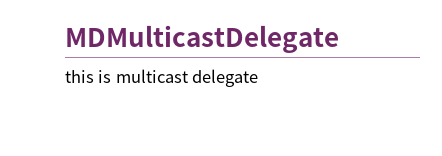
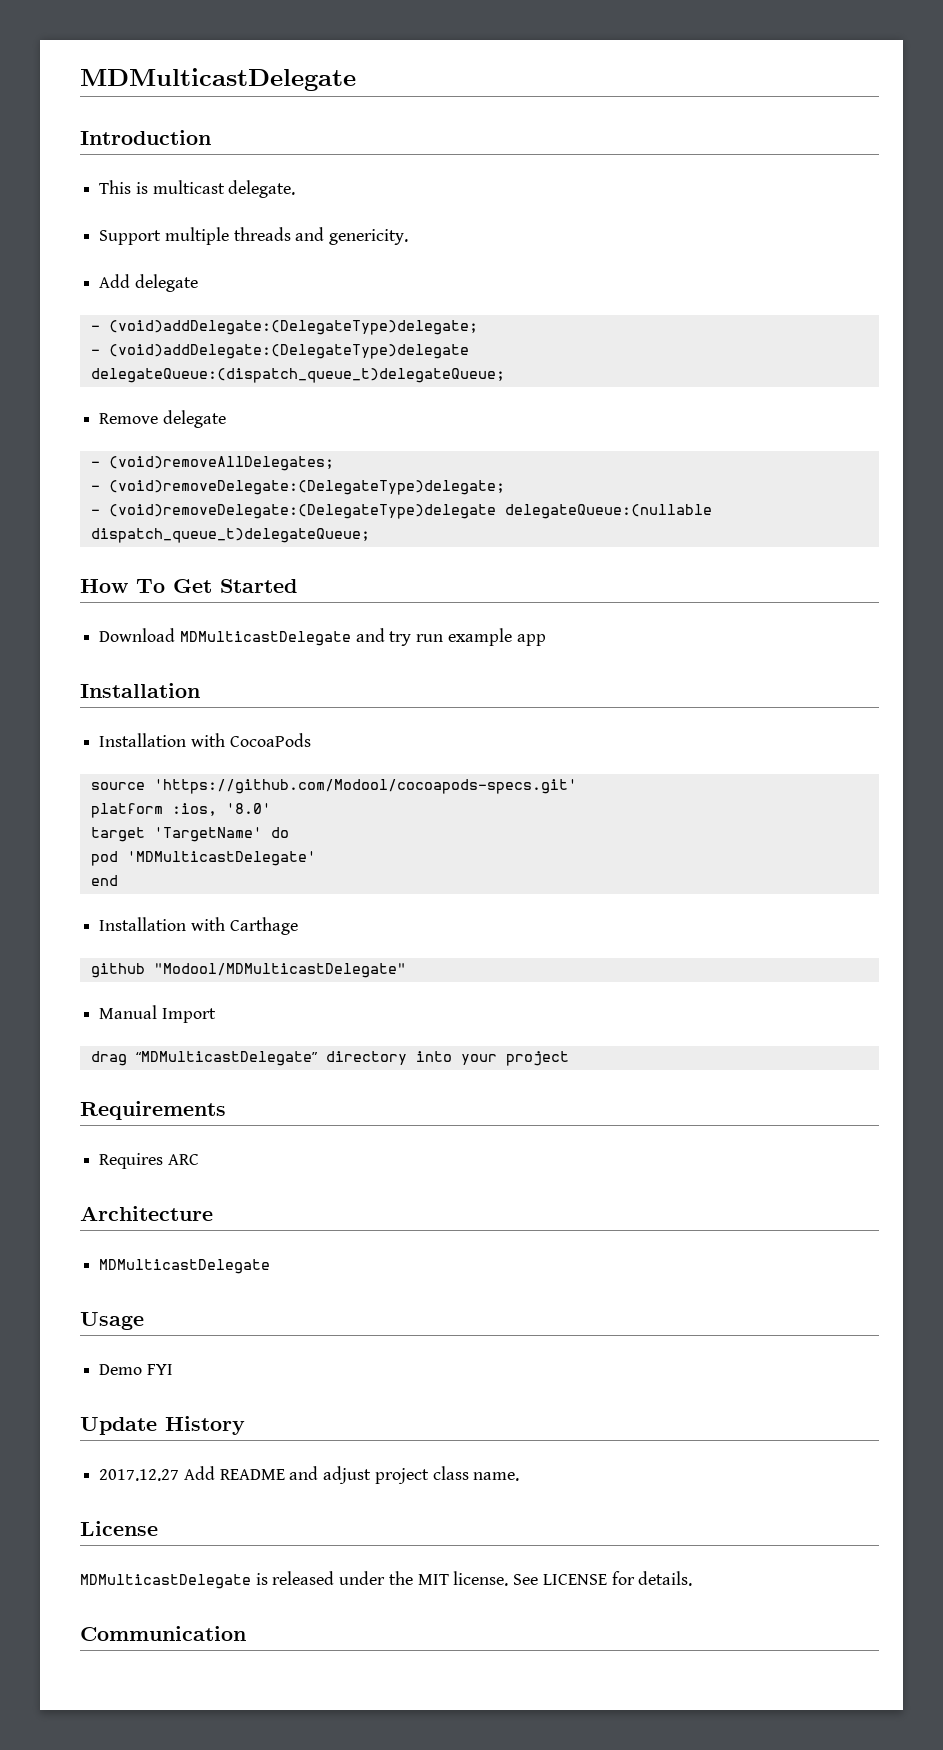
[65,25,339,53] [65,69,259,87] MDMulticastDelegate // this is multicast delegate -> [80,68,356,91] [80,130,211,145] [99,180,296,198] [99,227,409,245] [99,274,198,292] [90,320,478,335] [90,344,469,359] [90,368,505,383] [99,410,226,428] [90,456,334,471] [90,480,505,495] [90,504,712,519] [90,528,370,543] [80,579,297,593] [99,628,546,646] [80,683,200,698] [99,733,311,747] [90,779,577,794] [90,803,271,818] [90,827,289,842] [90,851,316,866] [90,875,118,886] [99,917,298,935] [90,963,406,978] [99,1005,216,1023] [90,1051,569,1066] [80,1101,226,1120] [99,1153,199,1169] [80,1206,213,1221] [99,1259,271,1274] [80,1312,144,1330] [99,1364,173,1375] [80,1416,245,1435] [99,1466,520,1484] [80,1521,158,1536] [80,1571,693,1589] [80,1626,246,1641] MDMulticastDelegate // Introduction // This is multicast delegate. // Support multiple threads and genericity. // Add delegate // - (void)addDelegate:(DelegateType)delegate; // - (void)addDelegate:(DelegateType)delegate delegateQueue:(dispatch_queue_t)delegateQueue; // Remove delegate // - (void)removeAllDelegates; // - (void)removeDelegate:(DelegateType)delegate; // - (void)removeDelegate:(DelegateType)delegate delegateQueue:(nullable dispatch_queue_t)delegateQueue; // How To Get Started // Download MDMulticastDelegate and try run example app // Installation // Installation with CocoaPods // source 'https://github.com/Modool/cocoapods-specs.git' // platform :ios, '8.0' // target 'TargetName' do // pod 'MDMulticastDelegate' // end // Installation with Carthage // github "Modool/MDMulticastDelegate" // Manual Import // drag “MDMulticastDelegate” directory into your project // Requirements // Requires ARC // Architecture // MDMulticastDelegate // Usage // Demo FYI // Update History // 2017.12.27 Add README and adjust project class name. // License // MDMulticastDelegate is released under the MIT license. See LICENSE for details. // Communication

